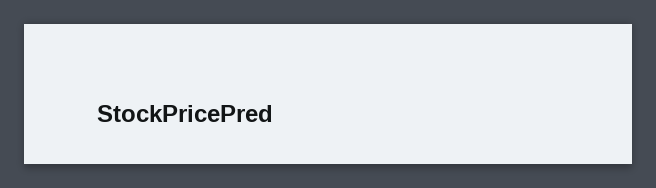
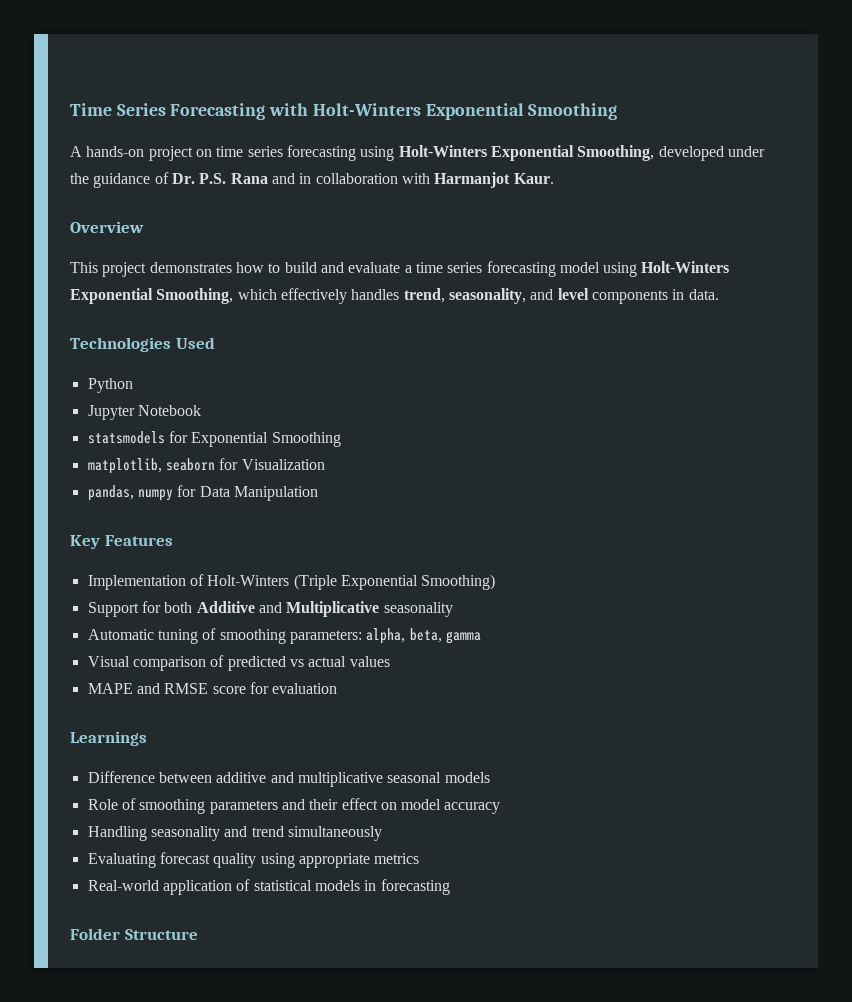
[97,105,273,122] StockPricePred -> [70,103,618,120] [70,145,765,161] [70,172,554,188] [70,221,144,233] [70,261,730,277] [70,288,719,304] [70,337,215,352] [87,378,133,393] [87,405,201,420] [87,431,341,447] [87,458,325,474] [87,485,318,501] [70,535,173,549] [87,574,496,590] [87,601,453,617] [87,628,481,644] [87,655,390,671] [87,682,338,694] [70,731,147,746] [87,771,490,787] [87,798,501,814] [87,826,382,841] [87,852,420,868] [87,879,450,895] [70,928,198,940] Time Series Forecasting with Holt-Winters Exponential Smoothing // A hands-on project on time series forecasting using Holt-Winters Exponential Smoothing, developed under the guidance of Dr. P.S. Rana and in collaboration with Harmanjot Kaur. // Overview // This project demonstrates how to build and evaluate a time series forecasting model using Holt-Winters Exponential Smoothing, which effectively handles trend, seasonality, and level components in data. // Technologies Used // Python // Jupyter Notebook // statsmodels for Exponential Smoothing // matplotlib, seaborn for Visualization // pandas, numpy for Data Manipulation // Key Features // Implementation of Holt-Winters (Triple Exponential Smoothing) // Support for both Additive and Multiplicative seasonality // Automatic tuning of smoothing parameters: alpha, beta, gamma // Visual comparison of predicted vs actual values // MAPE and RMSE score for evaluation // Learnings // Difference between additive and multiplicative seasonal models // Role of smoothing parameters and their effect on model accuracy // Handling seasonality and trend simultaneously // Evaluating forecast quality using appropriate metrics // Real-world application of statistical models in forecasting // Folder Structure

